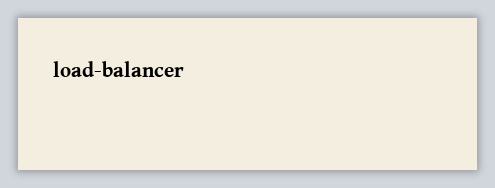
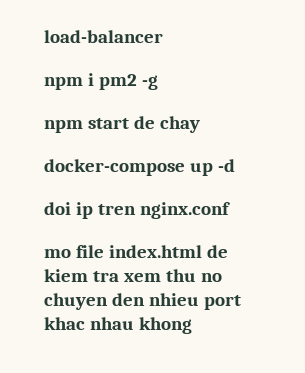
(184, 69) none -> [44,73,158,90] [44,116,200,133] [44,159,235,176] [44,202,230,219] [44,245,228,258] [44,269,222,282] [44,293,241,310] [44,317,192,334] // npm i pm2 -g // npm start de chay // docker-compose up -d // doi ip tren nginx.conf // mo file index.html de kiem tra xem thu no chuyen den nhieu port khac nhau khong

